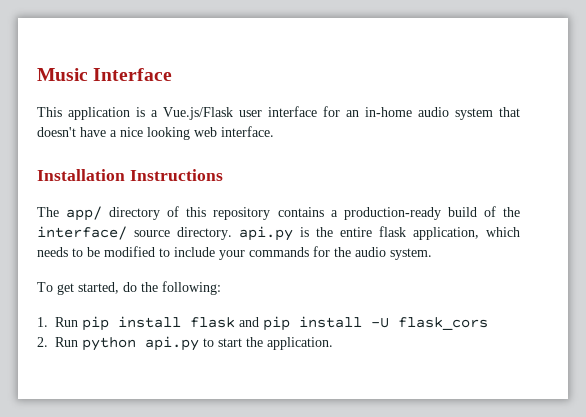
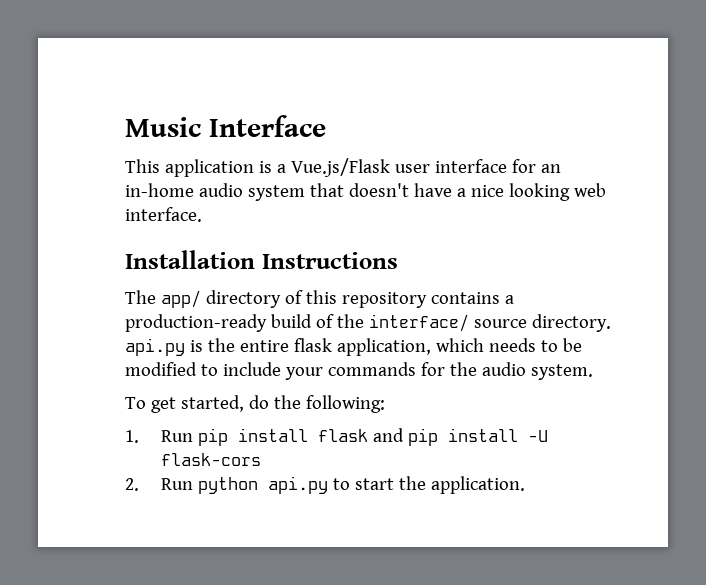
[398,317,489,330] flask_cors -> [161,453,262,466] flask-cors

